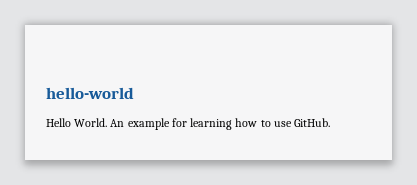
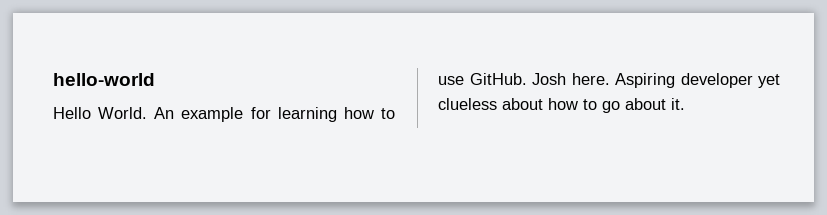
(331, 122) none -> [532,73,780,88] [438,98,685,113] Josh here. Aspiring developer yet clueless about how to go about it.

